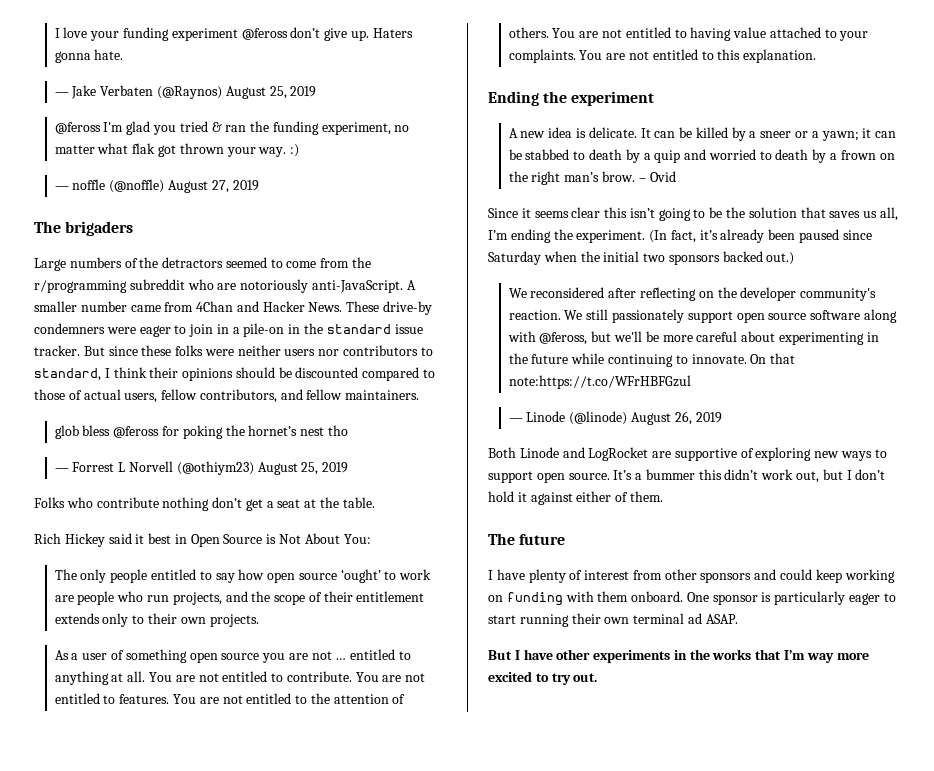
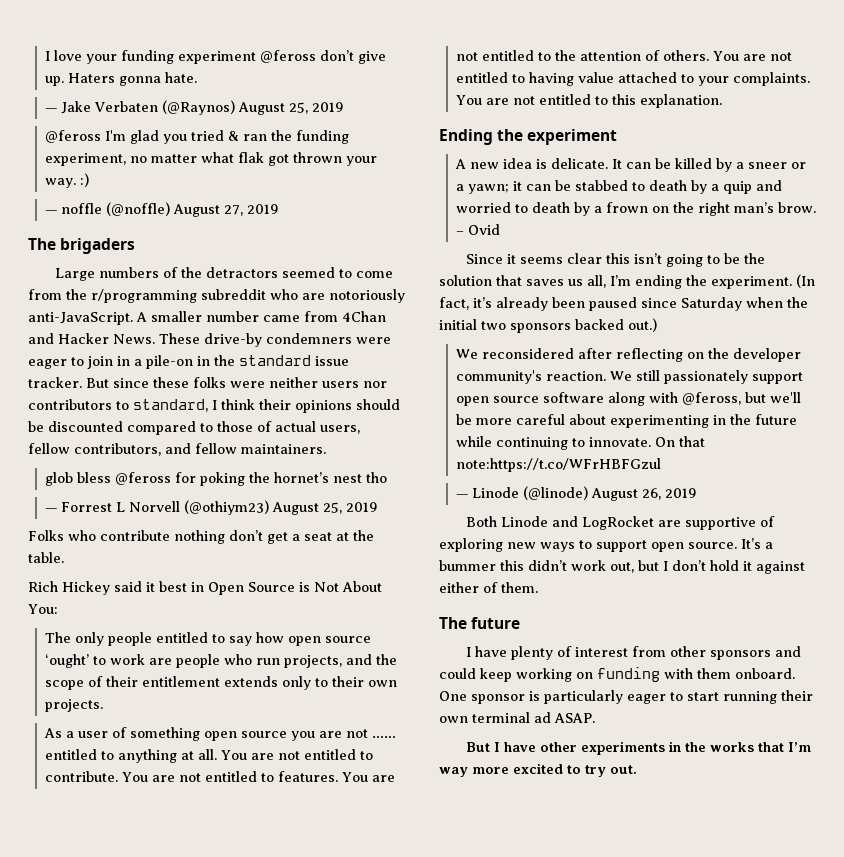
[335,658,347,660] … -> [371,736,396,738] ……

